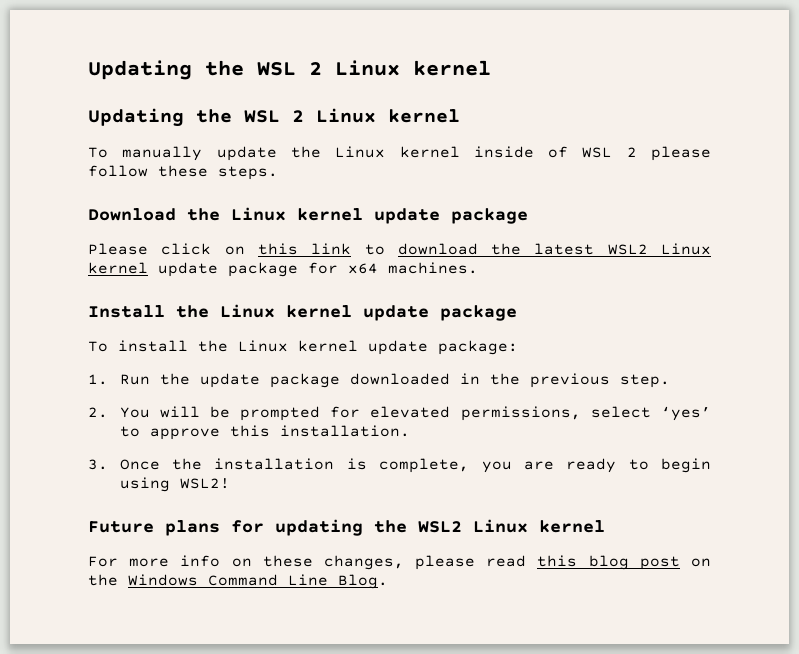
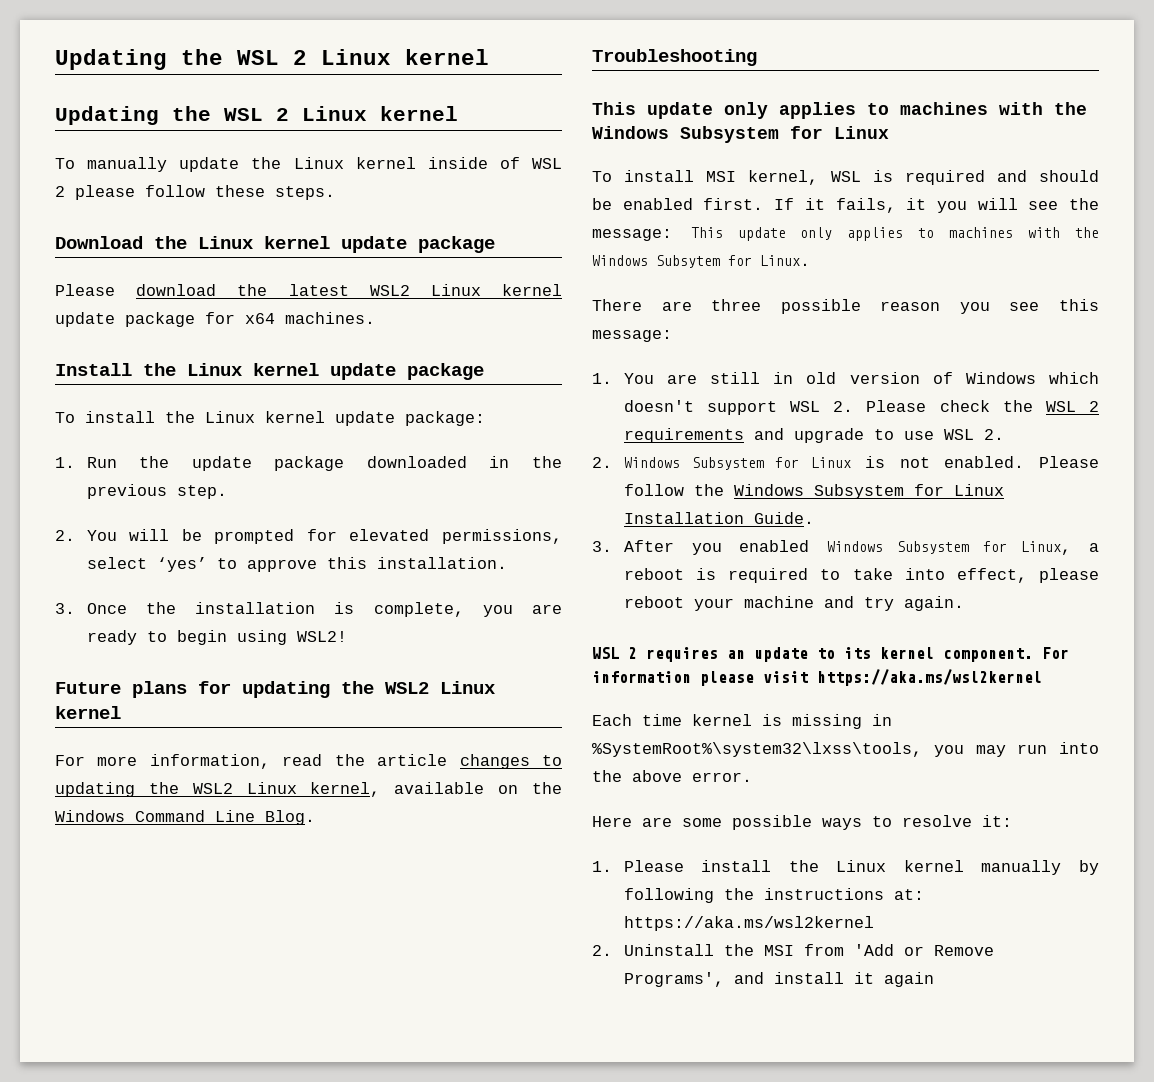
[161,243,385,255] click on this link to -> (115, 290) none
[180,555,680,570] info on these changes, please read this blog post -> [149,754,562,769] [55,782,485,797] information, read the article changes to updating the WSL2 Linux kernel, available
(388, 581) none -> [592,49,757,66] [592,102,1087,119] [592,126,889,143] [592,170,1099,185] [592,198,1099,213] [592,227,1099,241] [592,255,810,268] [592,299,1099,314] [592,330,672,342] [592,372,1099,384] [623,400,1099,415] [623,428,1004,443] [592,456,1099,470] [623,484,1004,499] [623,512,814,524] [592,540,1099,555] [623,568,1099,583] [623,596,964,611] [592,647,1069,662] [592,669,1042,686] [592,714,892,729] [592,742,1099,757] [592,770,752,782] [592,815,1012,830] [592,860,1099,875] [623,888,924,903] [623,916,874,931] [592,944,994,956] [623,972,934,987] // Troubleshooting // This update only applies to machines with the Windows Subsystem for Linux // To install MSI kernel, WSL is required and should be enabled first. If it fails, it you will see the message: This update only applies to machines with the Windows Subsytem for Linux. // There are three possible reason you see this message: // 1. You are still in old version of Windows which doesn't support WSL 2. Please check the WSL 2 requirements and upgrade to use WSL 2. // 2. Windows Subsystem for Linux is not enabled. Please follow the Windows Subsystem for Linux Installation Guide. // 3. After you enabled Windows Subsystem for Linux, a reboot is required to take into effect, please reboot your machine and try again. // WSL 2 requires an update to its kernel component. For information please visit https://aka.ms/wsl2kernel // Each time kernel is missing in %SystemRoot%\system32\lxss\tools, you may run into the above error. // Here are some possible ways to resolve it: // 1. Please install the Linux kernel manually by following the instructions at: https://aka.ms/wsl2kernel // 2. Uninstall the MSI from 'Add or Remove Programs', and install it again

